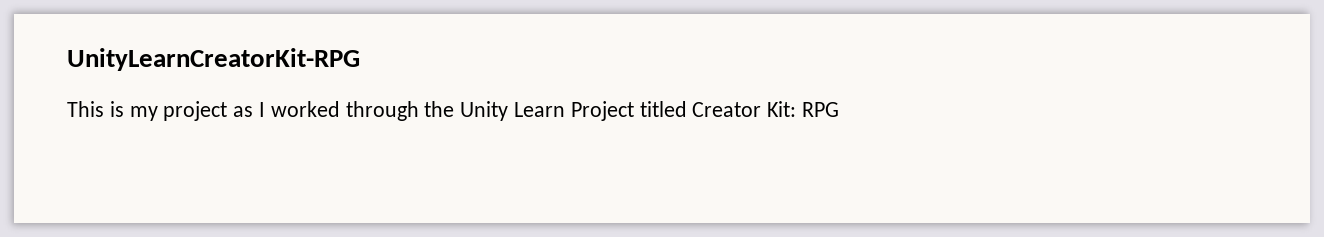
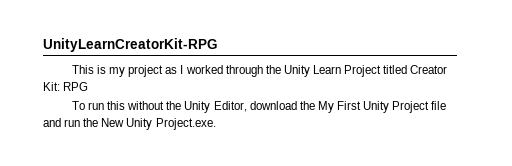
(840, 109) none -> [71,101,447,113] [43,118,216,130] // To run this without the Unity Editor, download the My First Unity Project file and run the New Unity Project.exe.

